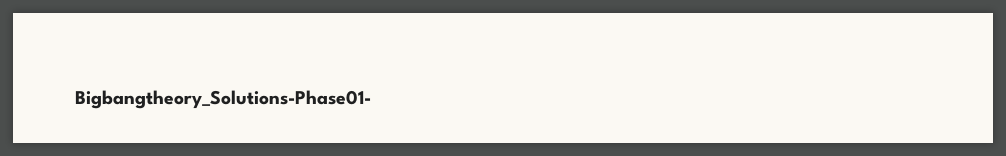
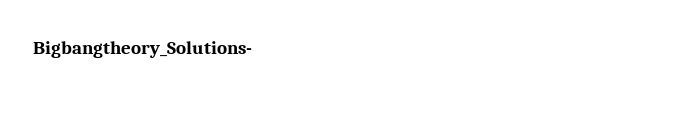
[75,90,371,109] Bigbangtheory_Solutions-Phase01- -> [33,41,252,58] Bigbangtheory_Solutions-

